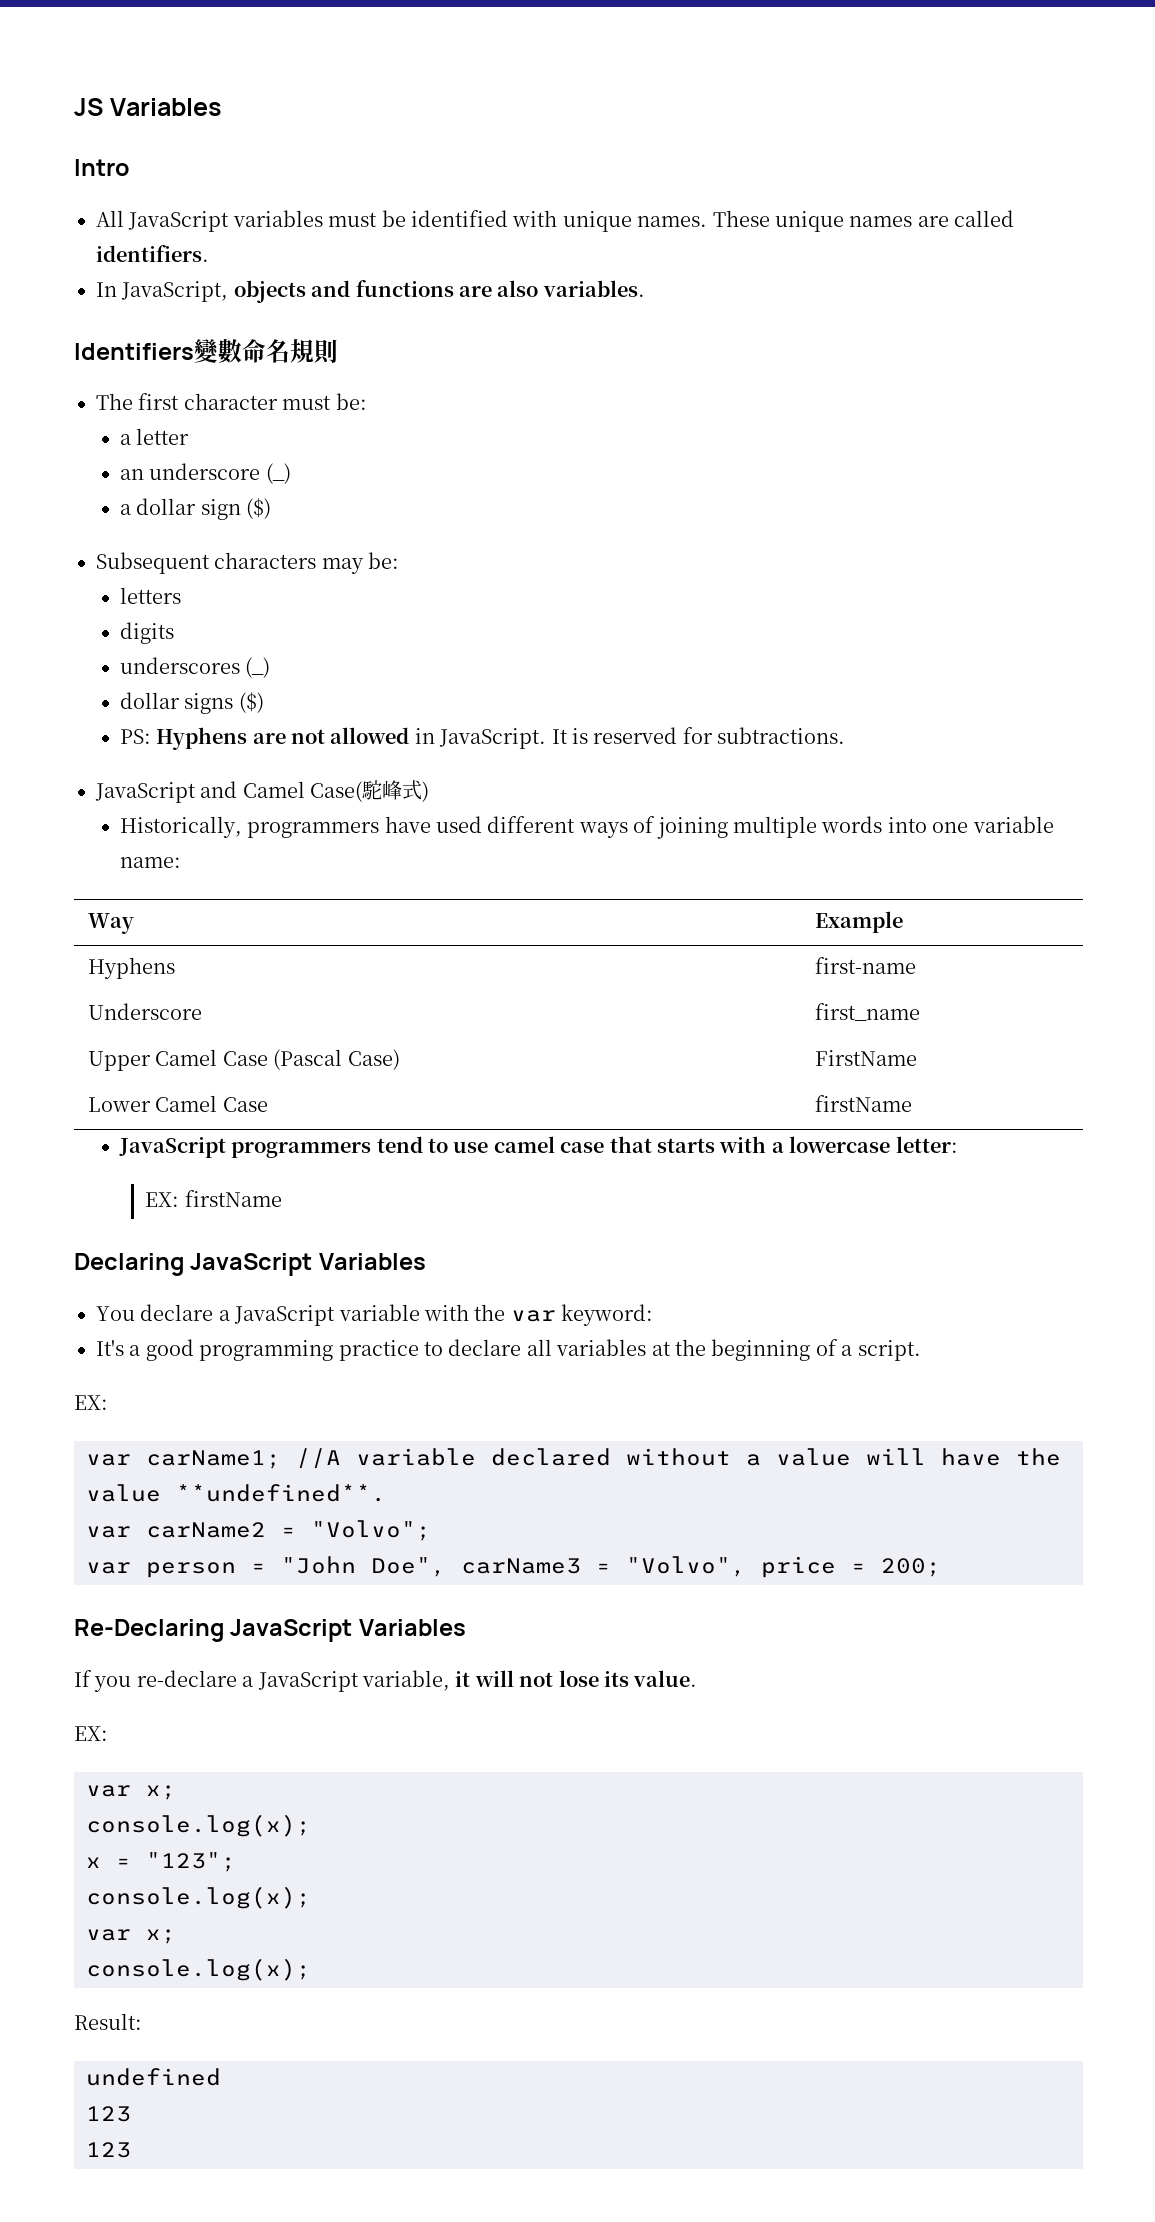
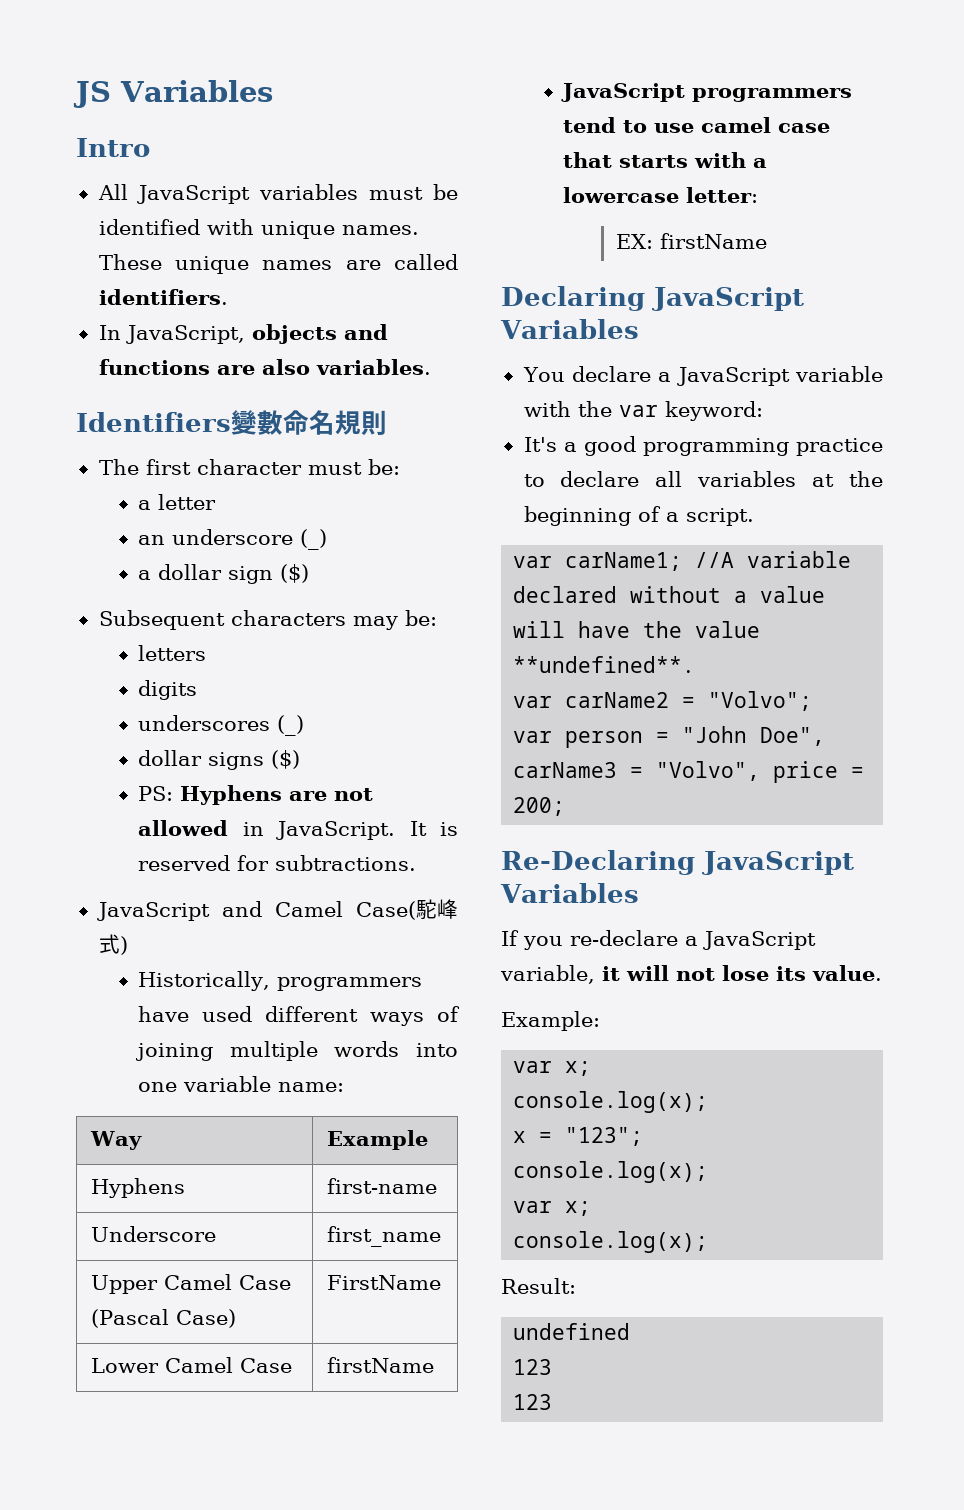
[74,1395,108,1410] // EX: -> (754, 517) none
[74,1726,108,1741] EX: -> [501,1011,600,1031] Example:

